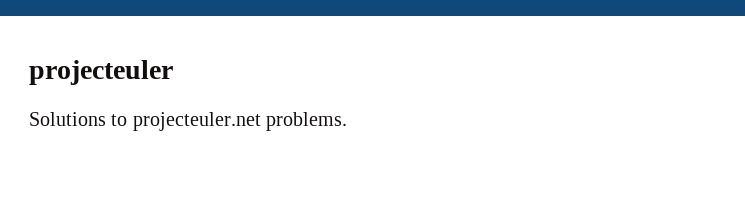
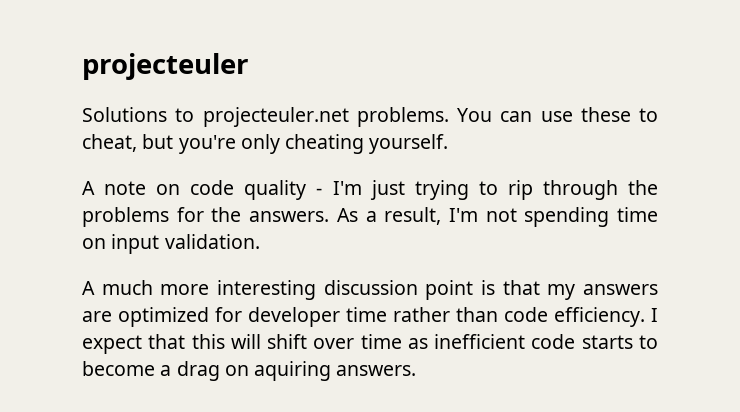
(348, 121) none -> [457,107,658,122] [82,134,449,154] [82,180,658,200] [82,207,658,227] [82,234,260,254] [82,280,658,300] [82,307,658,327] [82,334,658,354] [82,361,417,381] You can use these to cheat, but you're only cheating yourself. // A note on code quality - I'm just trying to rip through the problems for the answers. As a result, I'm not spending time on input validation. // A much more interesting discussion point is that my answers are optimized for developer time rather than code efficiency. I expect that this will shift over time as inefficient code starts to become a drag on aquiring answers.

